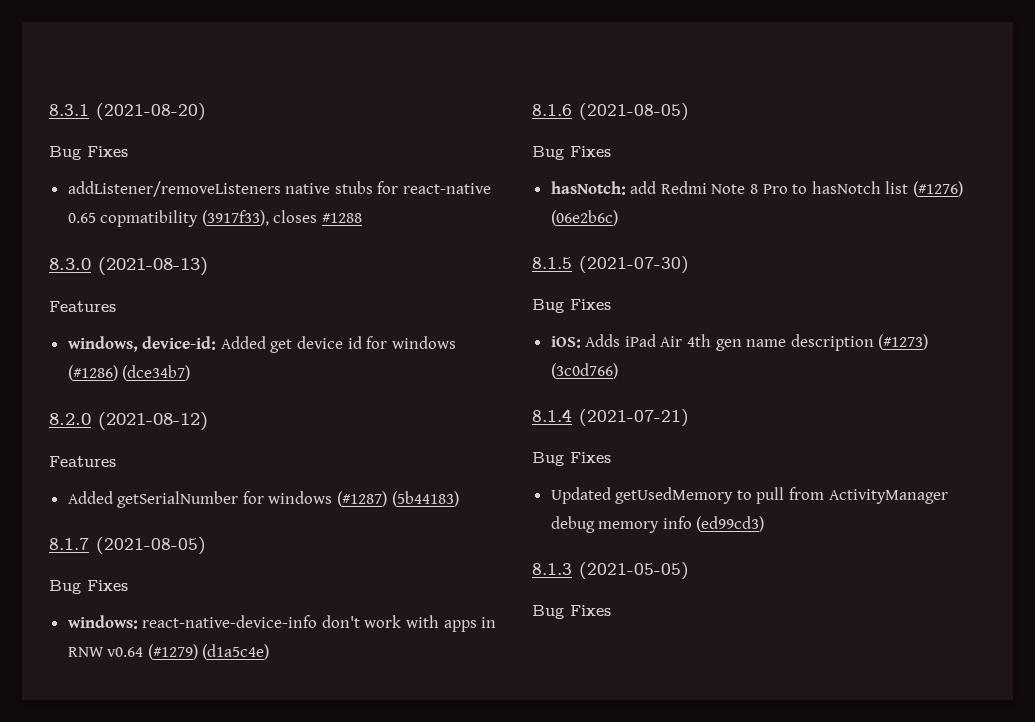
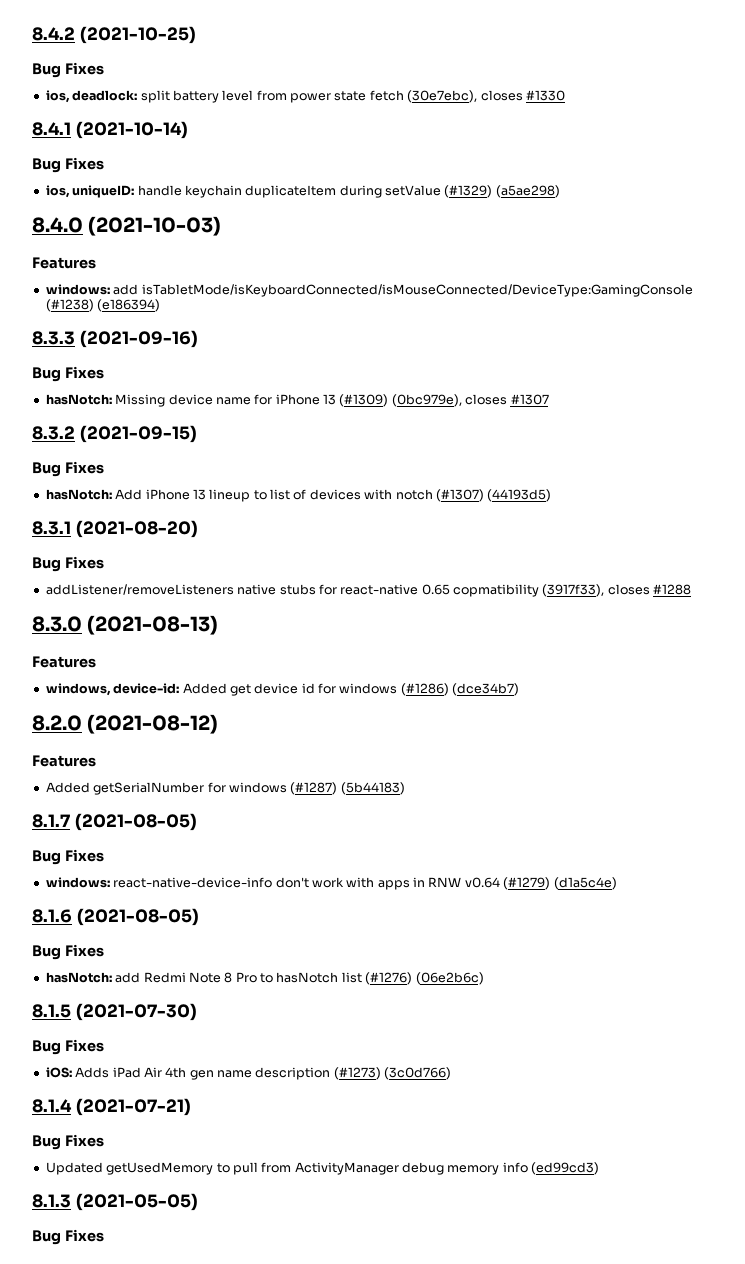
(49, 110) none -> [32,26,196,44] [32,62,104,78] [45,90,565,103] [32,121,188,139] [32,157,104,173] [45,185,560,198] [32,216,222,236] [32,257,96,269] [45,284,693,297] [45,299,161,312] [32,330,198,348] [32,366,104,382] [45,394,549,407] [32,425,197,443] [32,461,104,477] [45,489,552,502] 8.4.2 (2021-10-25) // Bug Fixes // ios, deadlock: split battery level from power state fetch (30e7ebc), closes #1330 // 8.4.1 (2021-10-14) // Bug Fixes // ios, uniqueID: handle keychain duplicateItem during setValue (#1329) (a5ae298) // 8.4.0 (2021-10-03) // Features // windows: add isTabletMode/isKeyboardConnected/isMouseConnected/DeviceType:GamingConsole (#1238) (e186394) // 8.3.3 (2021-09-16) // Bug Fixes // hasNotch: Missing device name for iPhone 13 (#1309) (0bc979e), closes #1307 // 8.3.2 (2021-09-15) // Bug Fixes // hasNotch: Add iPhone 13 lineup to list of devices with notch (#1307) (44193d5) //

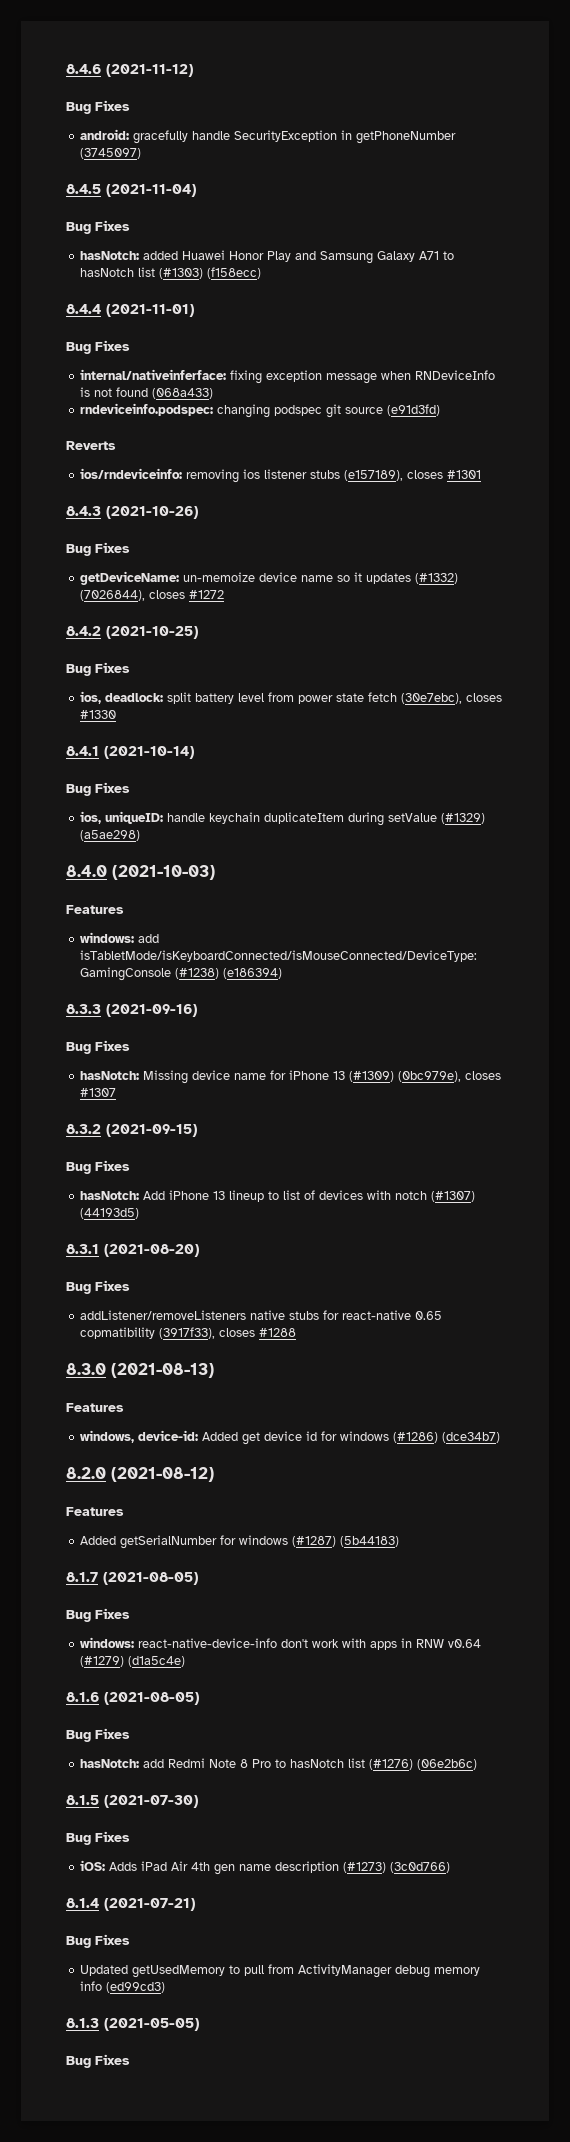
(32, 34) none -> [66,64,193,77] [66,100,130,114] [80,129,457,144] [80,148,142,159] [66,184,196,197] [66,220,130,234] [80,250,455,264] [80,267,262,279] [66,304,194,317] [66,340,130,354] [80,369,496,384] [80,387,214,399] [80,403,441,418] [66,441,116,450] [80,468,482,483] [66,506,198,519] [66,542,130,556] [80,571,459,585] [80,590,225,601] 8.4.6 (2021-11-12) // Bug Fixes // android: gracefully handle SecurityException in getPhoneNumber (3745097) // 8.4.5 (2021-11-04) // Bug Fixes // hasNotch: added Huawei Honor Play and Samsung Galaxy A71 to hasNotch list (#1303) (f158ecc) // 8.4.4 (2021-11-01) // Bug Fixes // internal/nativeinferface: fixing exception message when RNDeviceInfo is not found (068a433) // rndeviceinfo.podspec: changing podspec git source (e91d3fd) // Reverts // ios/rndeviceinfo: removing ios listener stubs (e157189), closes #1301 // 8.4.3 (2021-10-26) // Bug Fixes // getDeviceName: un-memoize device name so it updates (#1332) (7026844), closes #1272 //

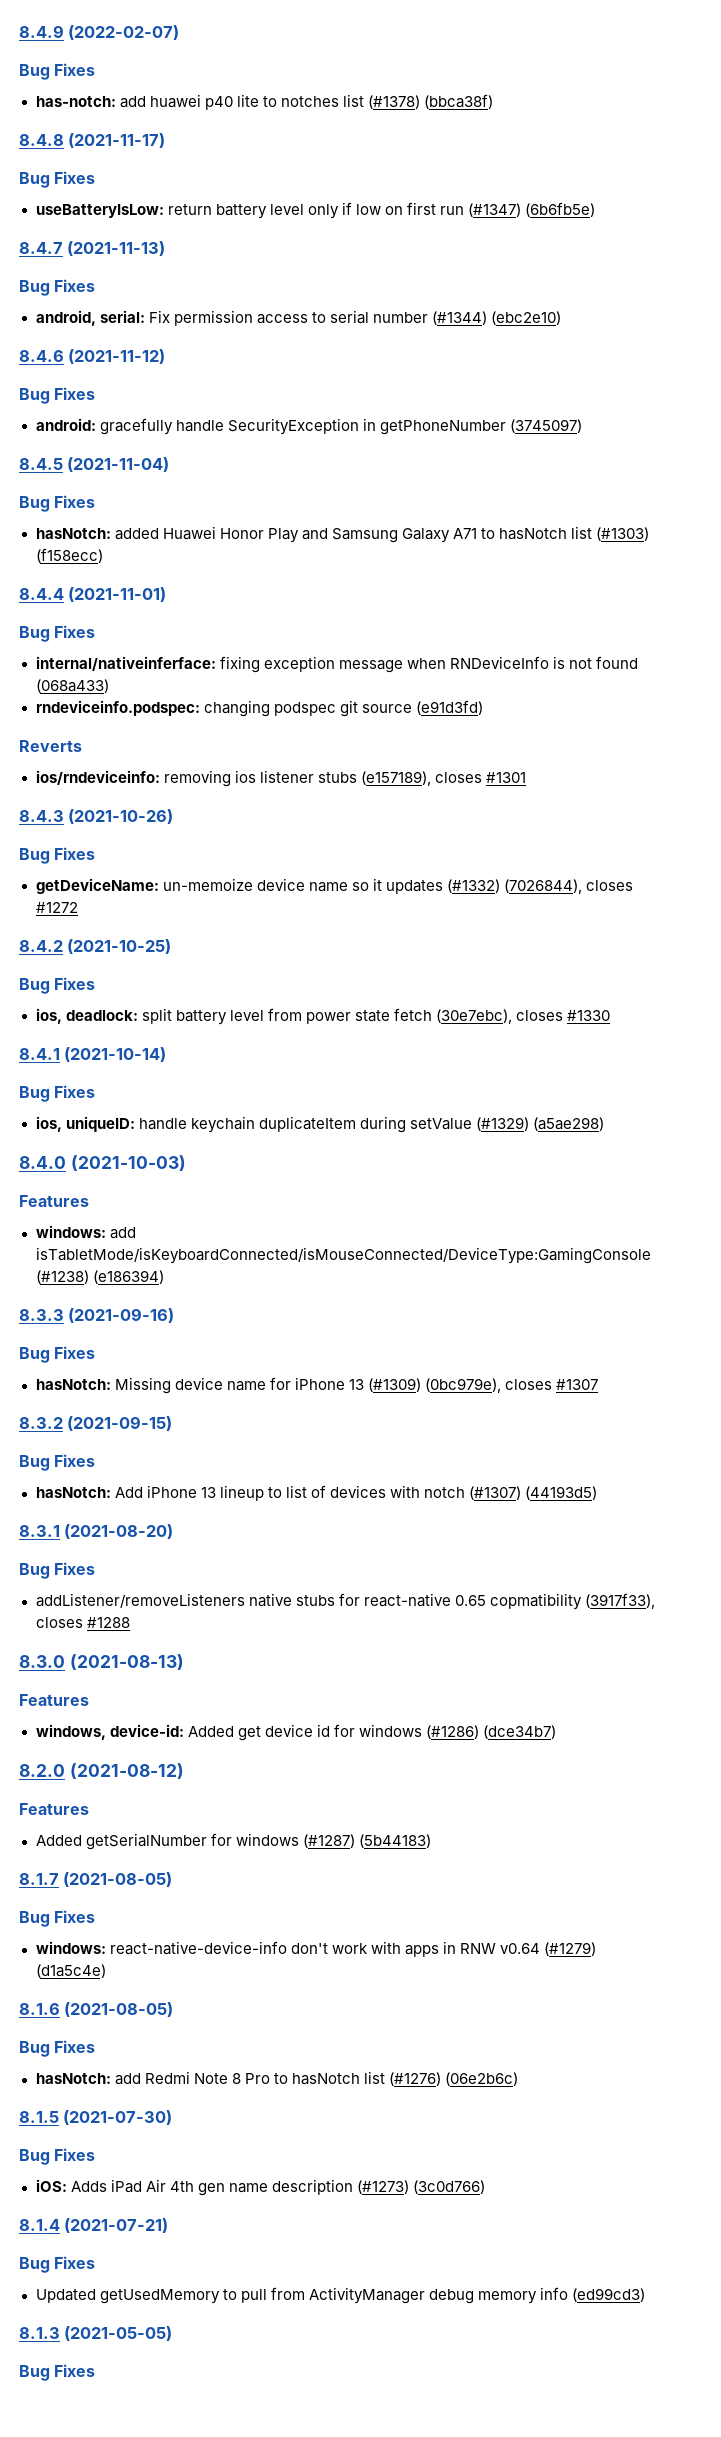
(66, 69) none -> [19,25,180,40] [19,63,96,80] [35,94,493,110] [19,133,166,148] [19,171,96,188] [35,202,596,219] [19,241,166,256] [19,279,96,296] [35,310,561,326] 8.4.9 (2022-02-07) // Bug Fixes // has-notch: add huawei p40 lite to notches list (#1378) (bbca38f) // 8.4.8 (2021-11-17) // Bug Fixes // useBatteryIsLow: return battery level only if low on first run (#1347) (6b6fb5e) // 8.4.7 (2021-11-13) // Bug Fixes // android, serial: Fix permission access to serial number (#1344) (ebc2e10) //

